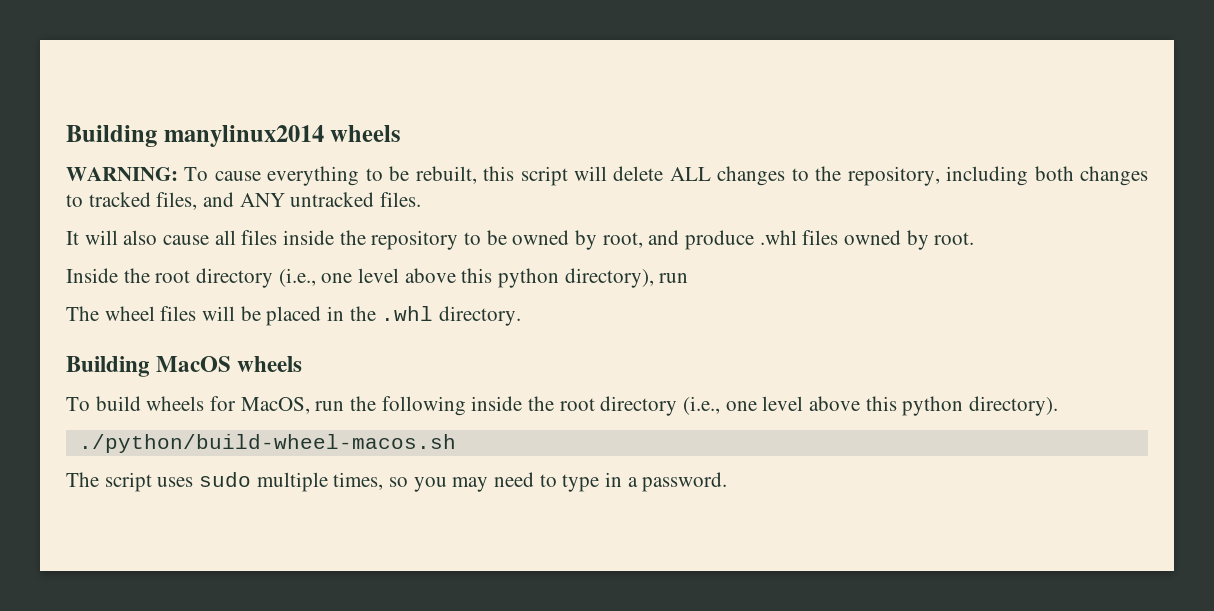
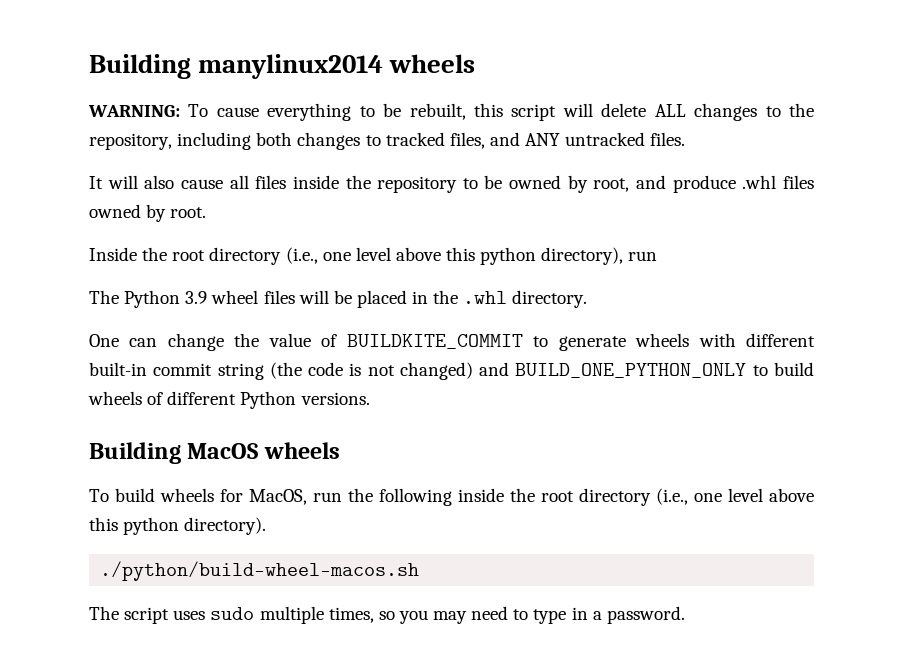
(99, 313) none -> [124,290,208,308] Python 3.9
(522, 316) none -> [89,333,815,351] [89,362,814,380] [88,391,370,409] // One can change the value of BUILDKITE_COMMIT to generate wheels with different built-in commit string (the code is not changed) and BUILD_ONE_PYTHON_ONLY to build wheels of different Python versions.

